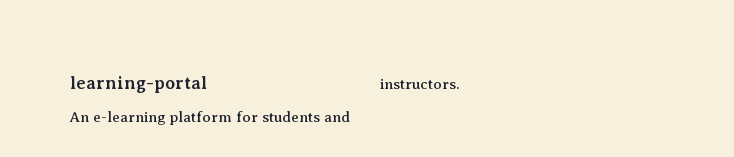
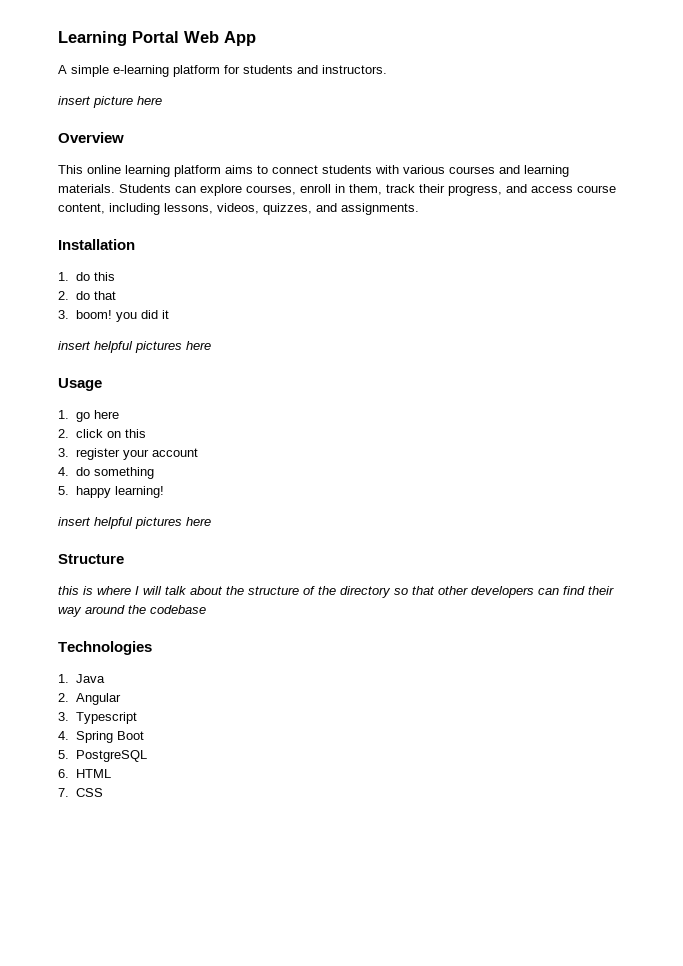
[70,76,207,93] [69,112,89,122] learning-portal // An -> [58,31,256,46] [58,65,109,77] Learning Portal Web App // A simple
(460, 84) none -> [58,96,162,108] [58,132,124,143] [58,165,569,177] [58,184,616,196] [58,203,419,215] [58,239,135,250] [58,272,115,281] [58,291,116,300] [58,310,169,322] [58,341,211,353] [58,378,102,391] [58,410,119,422] [58,429,146,438] [58,448,198,460] [58,467,154,479] [58,486,164,498] [58,517,211,529] [58,554,124,564] [58,586,614,598] [58,605,206,617] [58,641,152,655] [58,674,105,683] [58,693,121,705] [58,712,137,724] [58,731,144,743] [58,750,147,762] [58,769,111,778] [58,788,103,797] // insert picture here // Overview // This online learning platform aims to connect students with various courses and learning materials. Students can explore courses, enroll in them, track their progress, and access course content, including lessons, videos, quizzes, and assignments. // Installation // 1. do this // 2. do that // 3. boom! you did it // insert helpful pictures here // Usage // 1. go here // 2. click on this // 3. register your account // 4. do something // 5. happy learning! // insert helpful pictures here // Structure // this is where I will talk about the structure of the directory so that other developers can find their way around the codebase // Technologies // 1. Java // 2. Angular // 3. Typescript // 4. Spring Boot // 5. PostgreSQL // 6. HTML // 7. CSS

